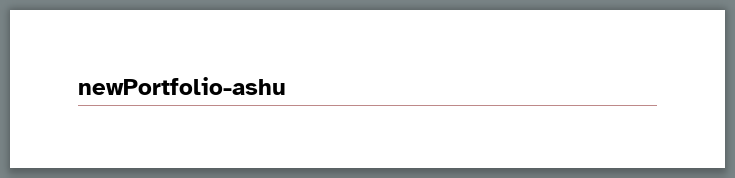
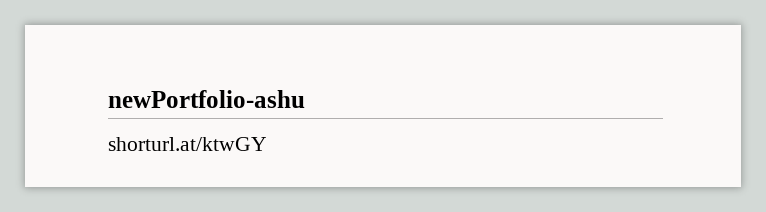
(286, 86) none -> [108,137,267,151] // shorturl.at/ktwGY

